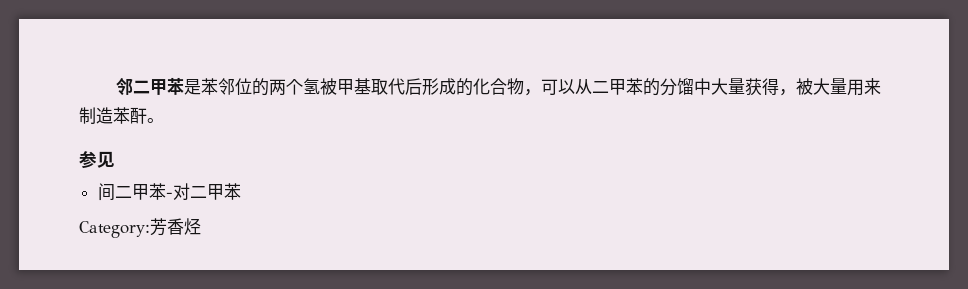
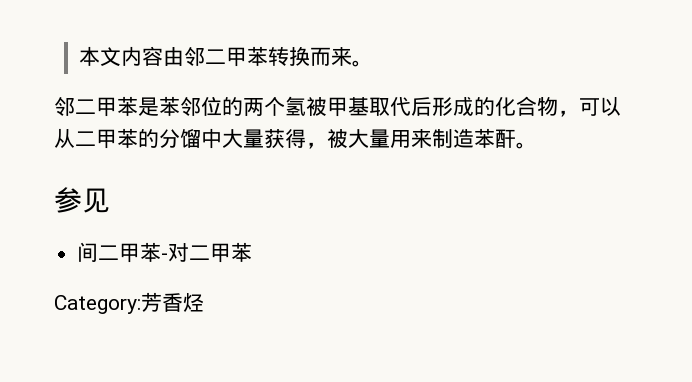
(115, 87) none -> [79,46,374,67] 本文内容由邻二甲苯转换而来。 //

